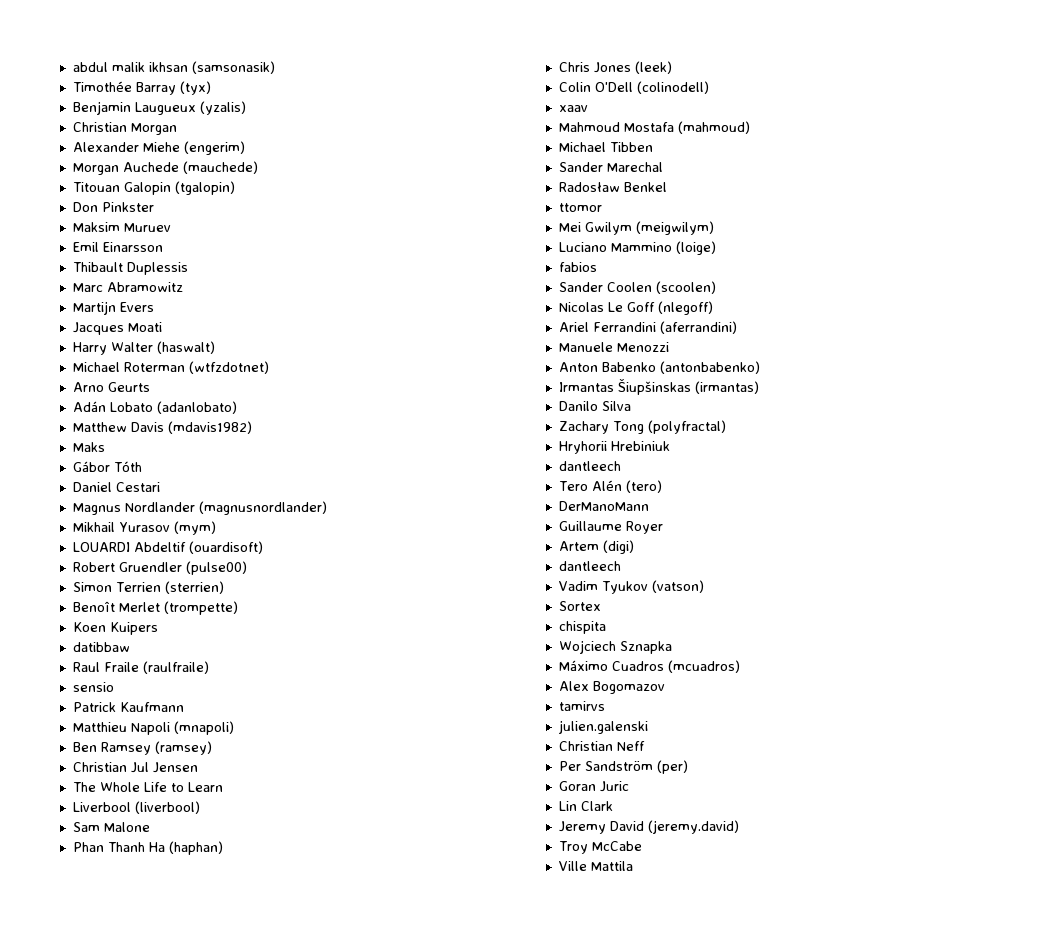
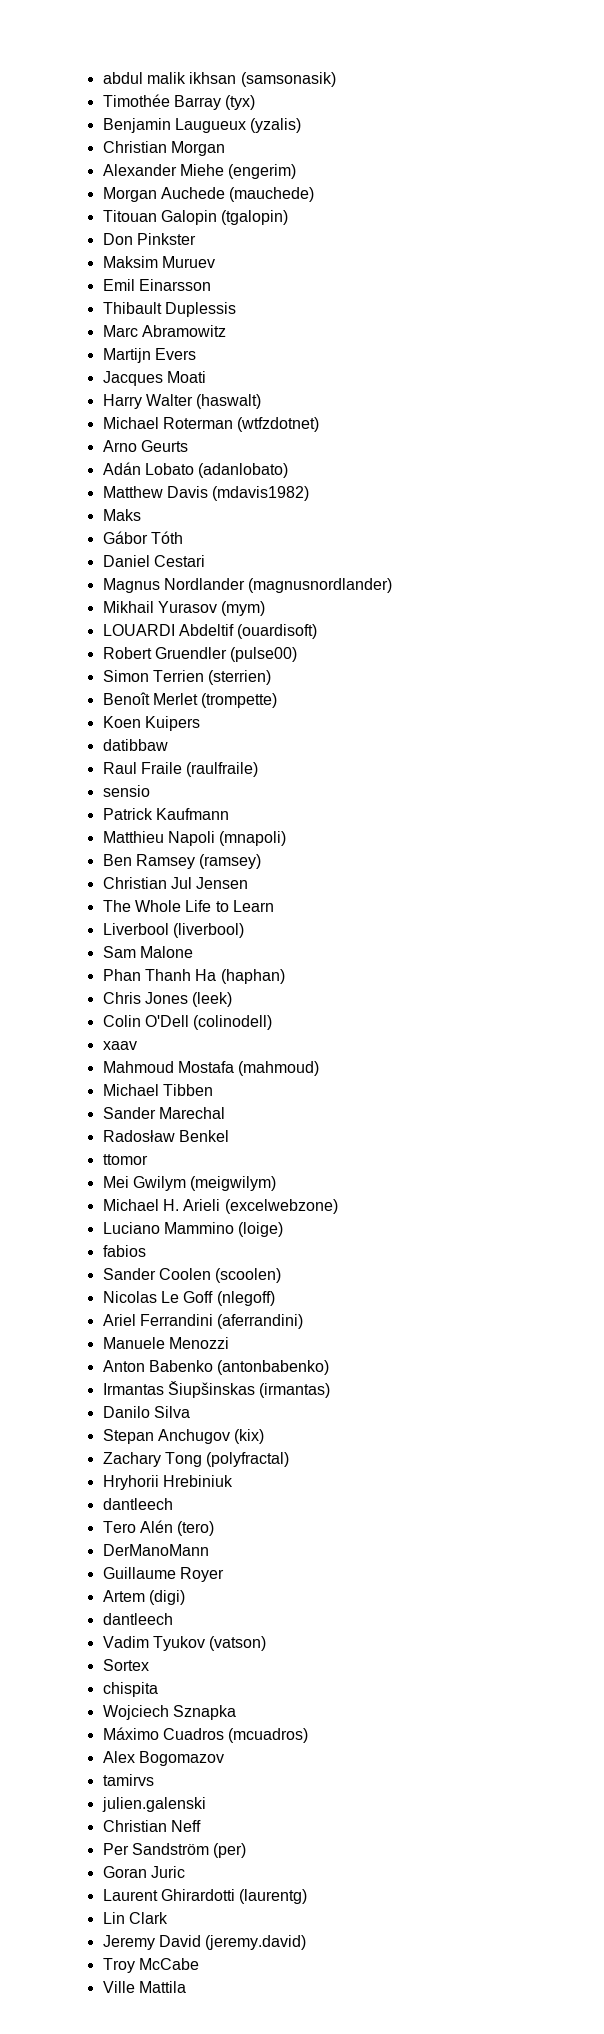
(714, 228) none -> [102,1199,338,1214] // Michael H. Arieli (excelwebzone)
(631, 406) none -> [102,1429,265,1444] // Stepan Anchugov (kix)
(629, 786) none -> [102,1889,308,1904] // Laurent Ghirardotti (laurentg)

